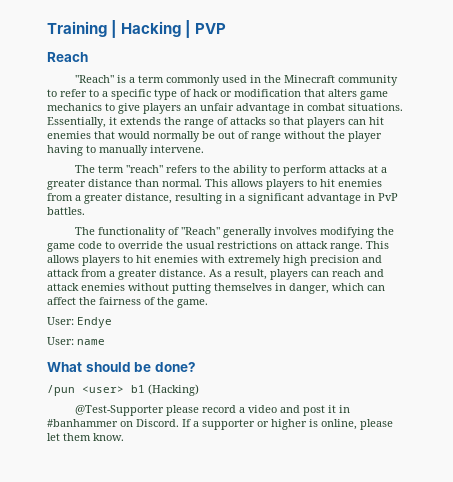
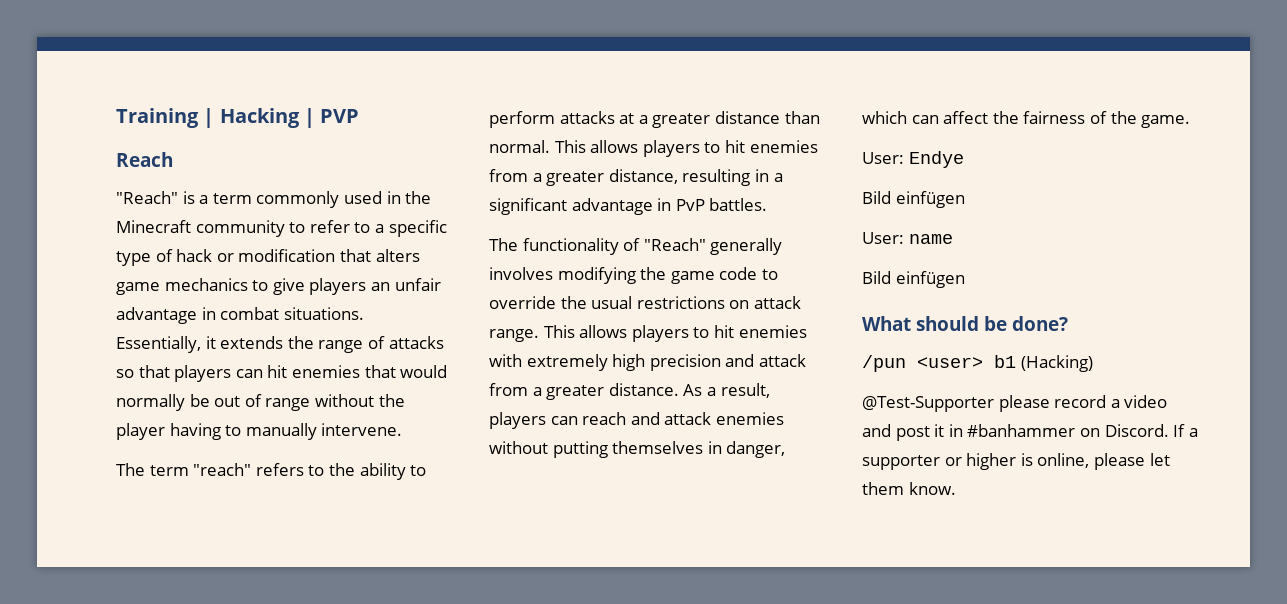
(112, 322) none -> [862,191,965,208] // Bild einfügen
(105, 342) none -> [862,271,965,288] // Bild einfügen

